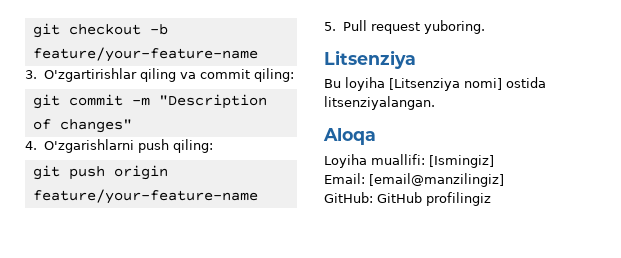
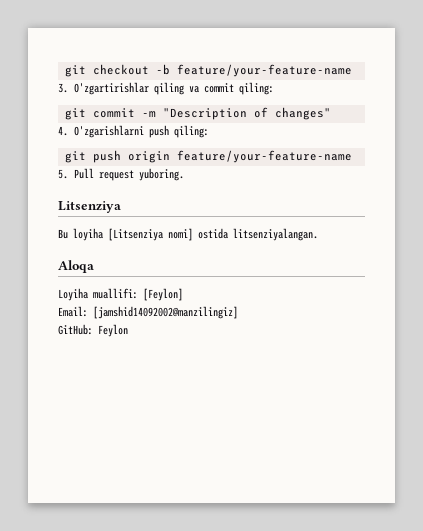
[429,155,494,168] [Ismingiz] -> [143,288,183,301] [Feylon]
[369,173,504,187] [email@manzilingiz] -> [93,306,238,319] [jamshid14092002@manzilingiz]
[377,192,491,206] GitHub profilingiz -> [98,324,128,337] Feylon

